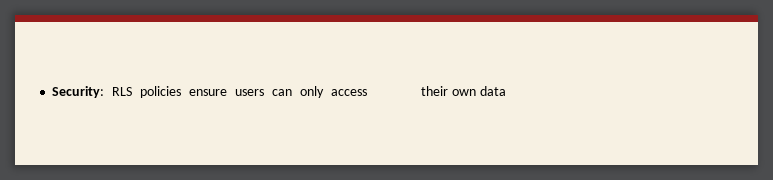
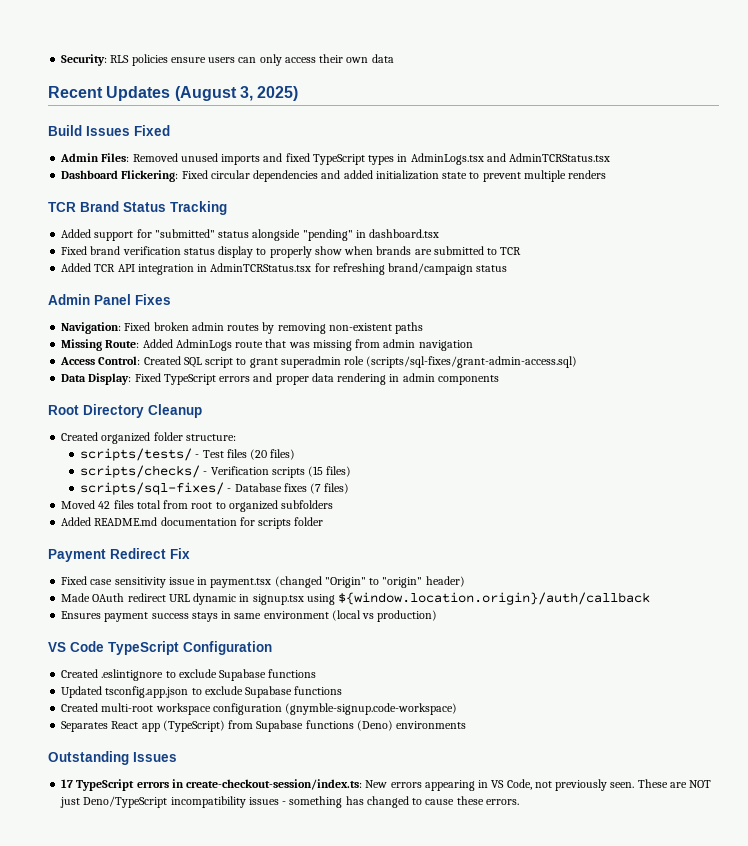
(506, 91) none -> [48,86,299,101] [48,125,170,136] [60,153,611,165] [61,170,607,182] [48,201,227,215] [61,229,440,241] [61,246,522,258] [61,263,508,275] [48,294,171,305] [61,322,424,334] [61,339,473,351] [60,356,578,368] [61,373,499,385] [48,404,202,418] [61,432,236,444] [80,448,296,461] [80,465,352,478] [80,482,350,495] [61,500,334,512] [61,517,324,529] [48,548,190,562] [61,576,465,588] [61,592,651,605] [61,610,438,622] [48,641,272,655] [61,669,317,681] [61,686,343,698] [61,703,458,715] [61,720,467,732] [48,751,177,765] [61,779,712,791] [60,796,519,808] // Recent Updates (August 3, 2025) // Build Issues Fixed // Admin Files: Removed unused imports and fixed TypeScript types in AdminLogs.tsx and AdminTCRStatus.tsx // Dashboard Flickering: Fixed circular dependencies and added initialization state to prevent multiple renders // TCR Brand Status Tracking // Added support for "submitted" status alongside "pending" in dashboard.tsx // Fixed brand verification status display to properly show when brands are submitted to TCR // Added TCR API integration in AdminTCRStatus.tsx for refreshing brand/campaign status // Admin Panel Fixes // Navigation: Fixed broken admin routes by removing non-existent paths // Missing Route: Added AdminLogs route that was missing from admin navigation // Access Control: Created SQL script to grant superadmin role (scripts/sql-fixes/grant-admin-access.sql) // Data Display: Fixed TypeScript errors and proper data rendering in admin components // Root Directory Cleanup // Created organized folder structure: // scripts/tests/ - Test files (20 files) // scripts/checks/ - Verification scripts (15 files) // scripts/sql-fixes/ - Database fixes (7 files) // Moved 42 files total from root to organized subfolders // Added README.md documentation for scripts folder // Payment Redirect Fix // Fixed case sensitivity issue in payment.tsx (changed "Origin" to "origin" header) // Made OAuth redirect URL dynamic in signup.tsx using ${window.location.origin}/auth/callback // Ensures payment success stays in same environment (local vs production) // VS Code TypeScript Configuration // Created .eslintignore to exclude Supabase functions // Updated tsconfig.app.json to exclude Supabase functions // Created multi-root workspace configuration (gnymble-signup.code-workspace) // Separates React app (TypeScript) from Supabase functions (Deno) environments // Outstanding Issues // 17 TypeScript errors in create-checkout-session/index.ts: New errors appearing in VS Code, not previously seen. These are NOT just Deno/TypeScript incompatibility issues - something has changed to cause these errors.

